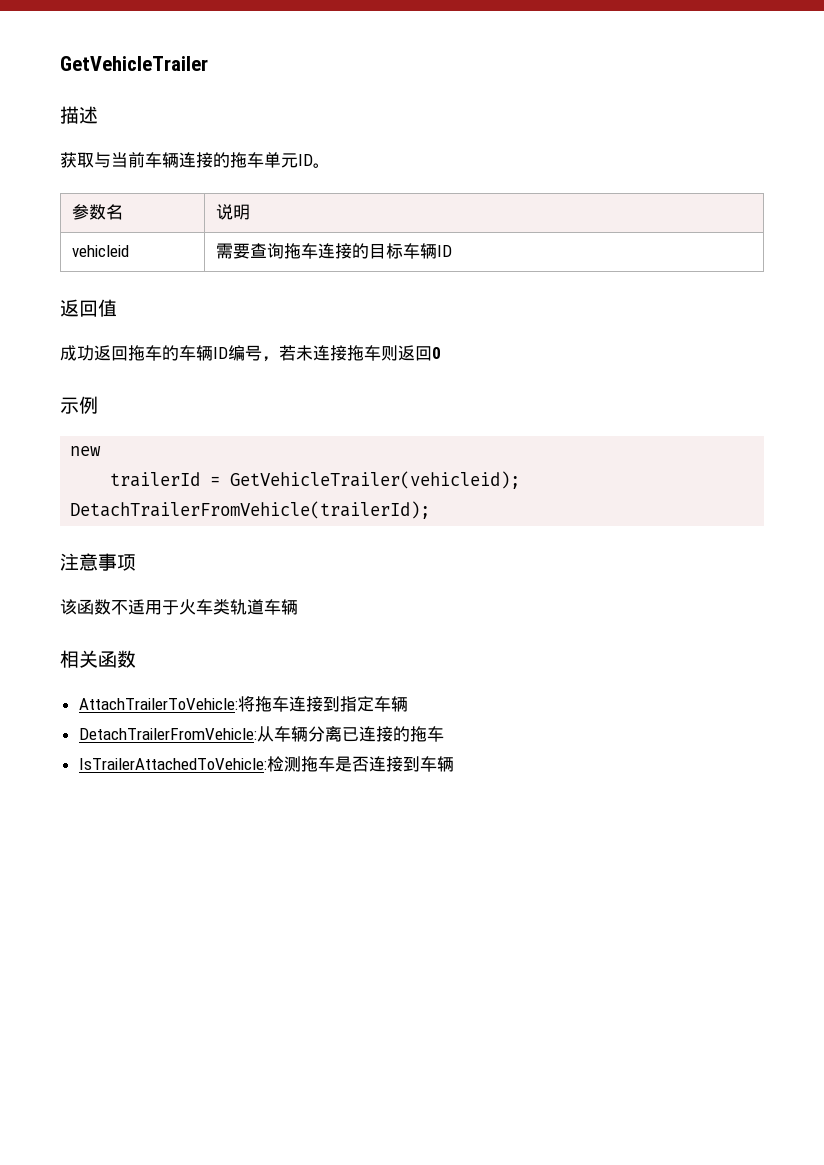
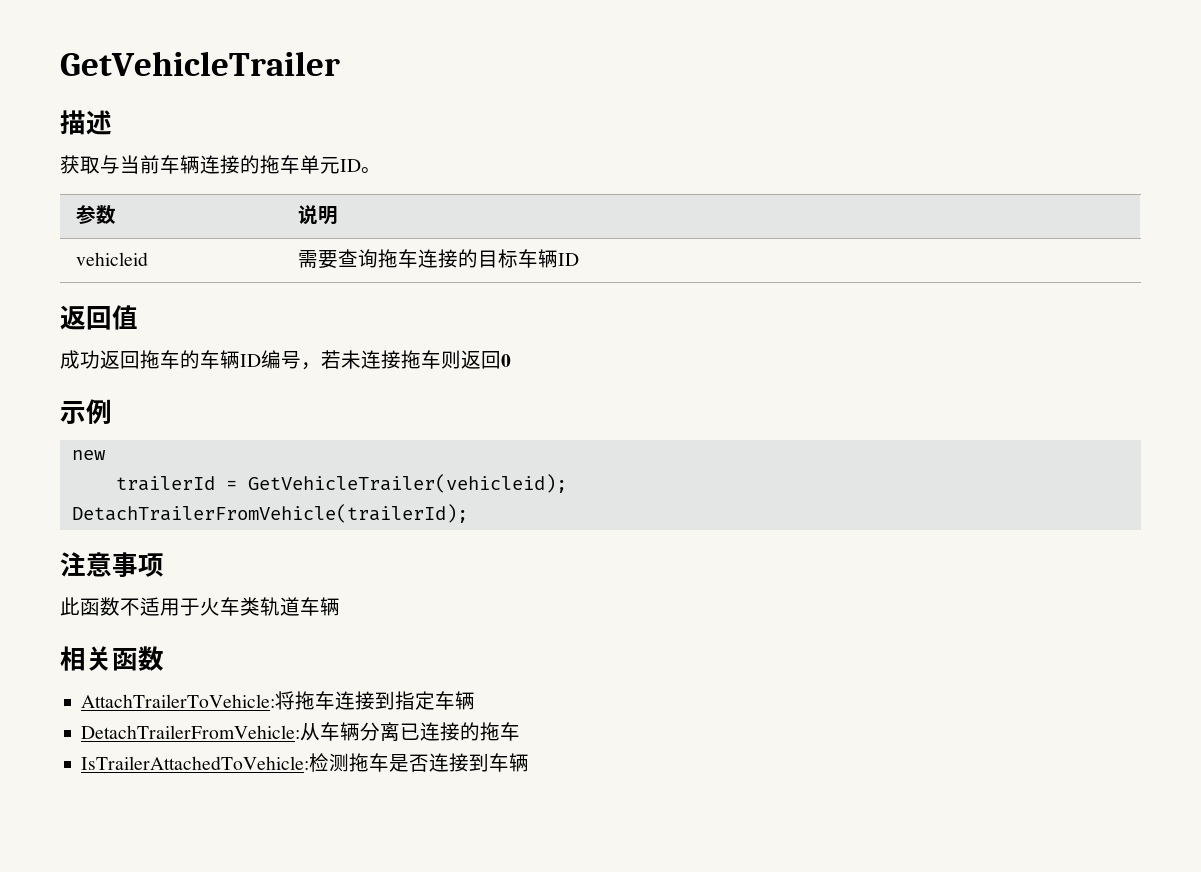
[105,204,123,220] 名 -> (116, 214) none
[60,599,77,615] 该 -> [60,597,80,616] 此

